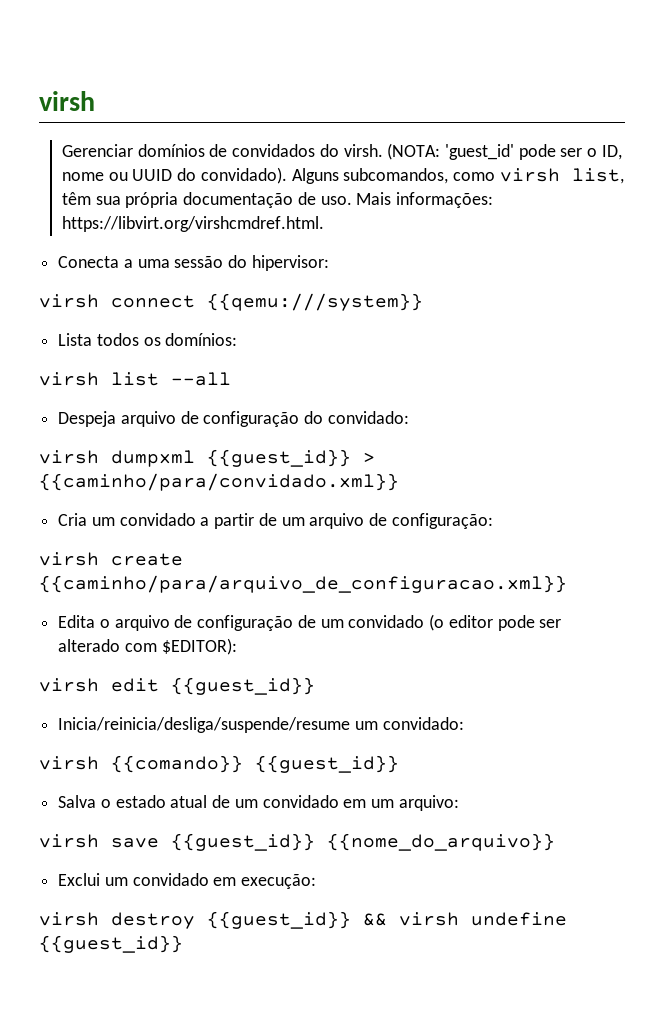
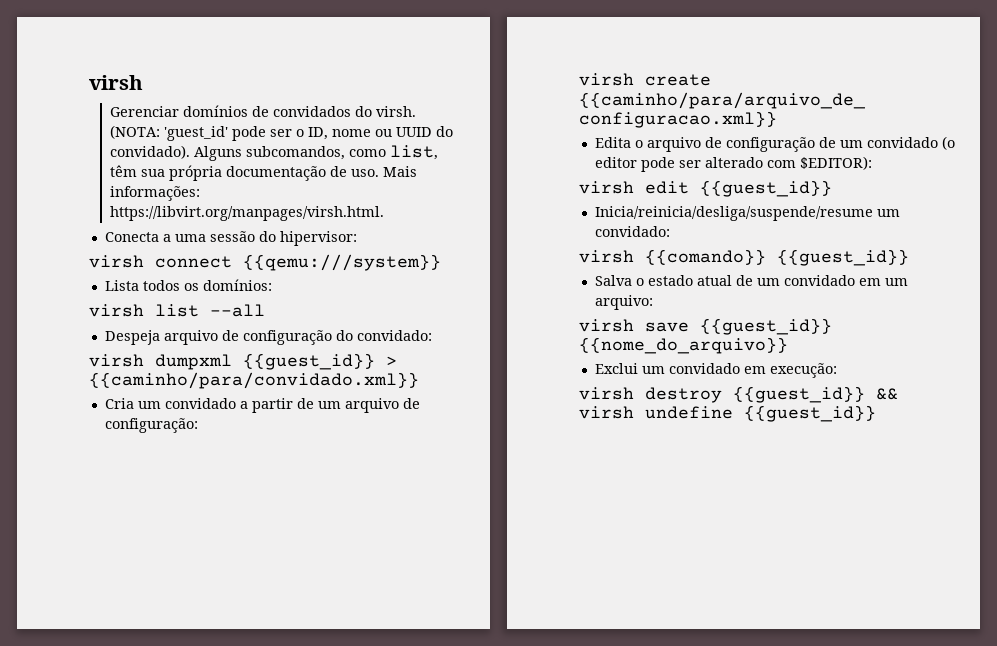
[499,168,560,182] virsh -> (386, 153) none
[61,216,324,232] https://libvirt.org/virshcmdref.html. -> [109,206,384,221] https://libvirt.org/manpages/virsh.html.

